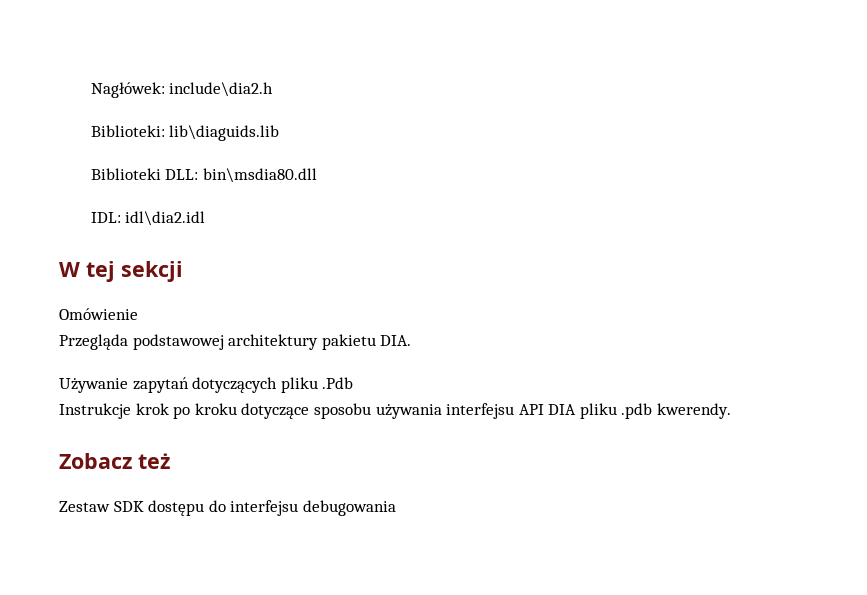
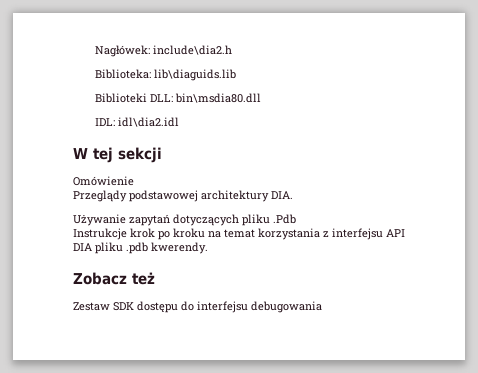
[90,125,165,137] Biblioteki: -> [94,69,151,79] Biblioteka:
[59,334,128,350] Przegląda -> [73,190,127,202] Przeglądy
[321,334,376,350] pakietu -> (269, 196) none
[241,403,442,419] dotyczące sposobu używania -> [208,228,329,240] na temat korzystania z

